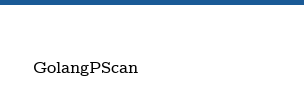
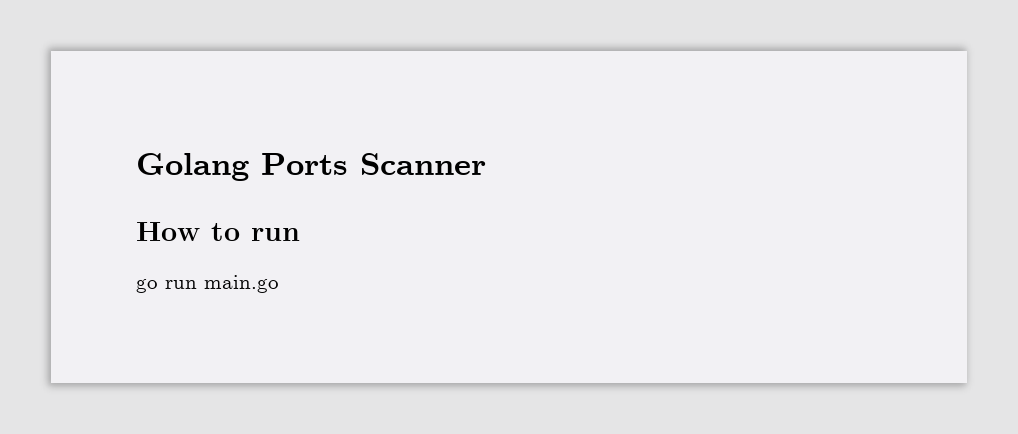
[33,62,138,76] GolangPScan -> [136,153,486,181] [136,222,300,241] [136,275,279,293] Golang Ports Scanner // How to run // go run main.go

